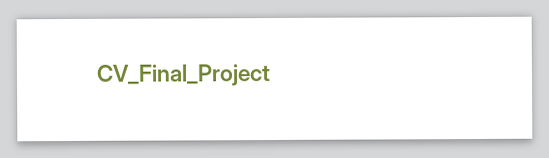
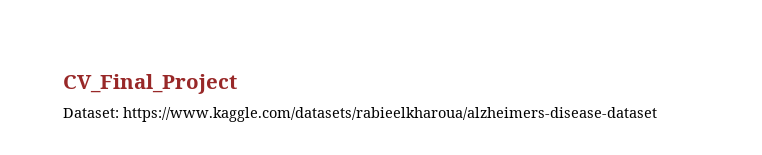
(271, 75) none -> [63,107,657,122] // Dataset: https://www.kaggle.com/datasets/rabieelkharoua/alzheimers-disease-dataset

